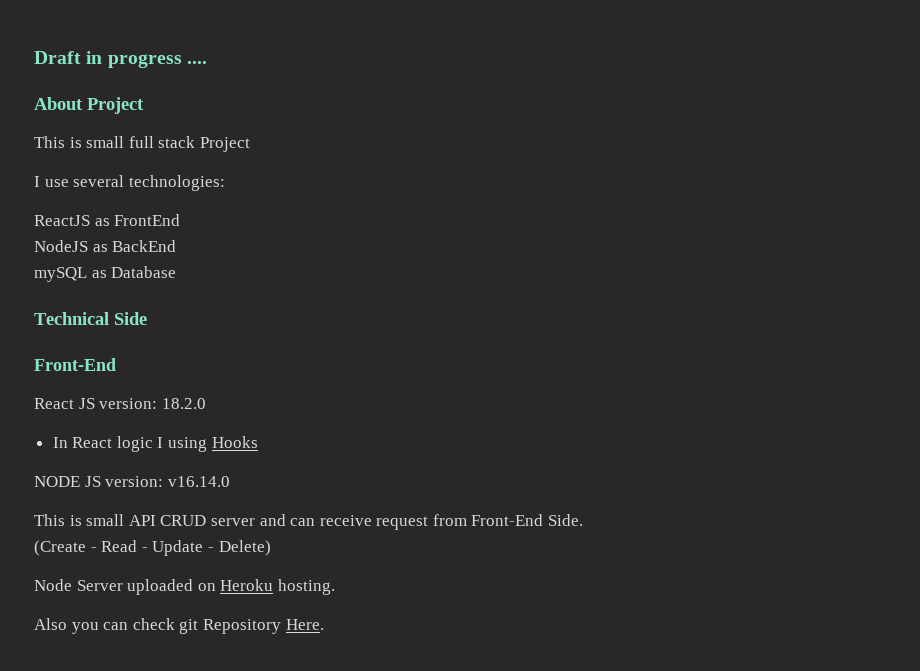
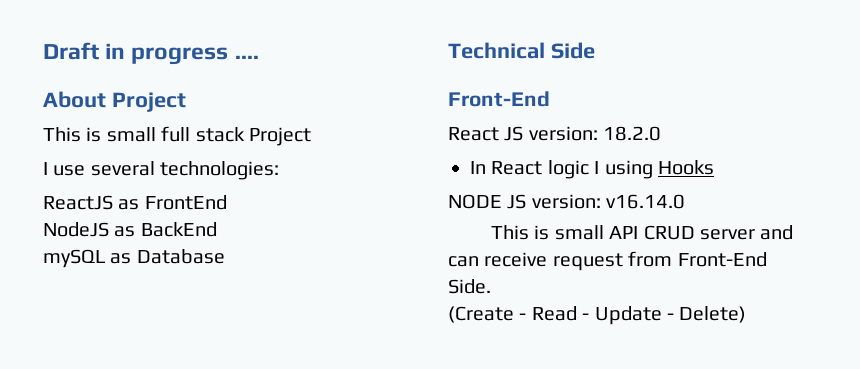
[34,579,335,595] [34,618,324,634] // Node Server uploaded on Heroku hosting. // Also you can check git Repository Here. -> (747, 314) none

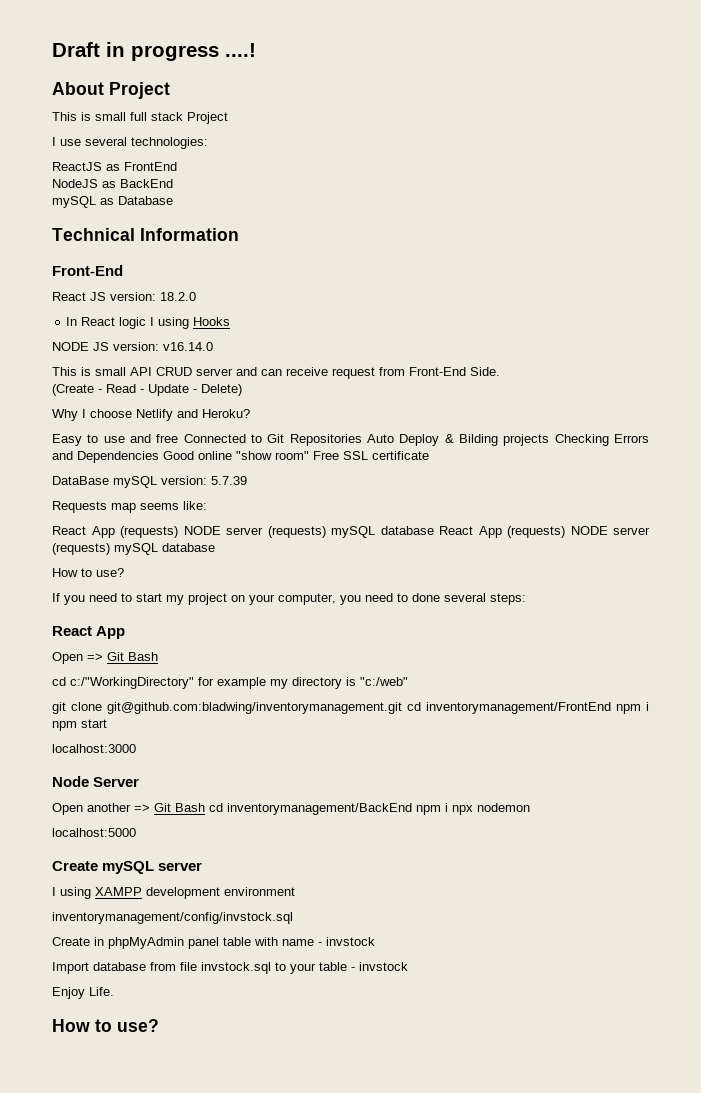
[234,55,259,59] .... -> [225,43,256,57] ....!
[550,42,595,59] Side -> [140,228,239,241] Information
(747, 314) none -> [52,409,250,421] [52,434,649,446] [52,451,429,463] [52,476,247,488] [52,501,207,513] [52,526,650,538] [52,543,215,555] [52,568,124,577] [52,593,526,605] [52,626,126,639] [52,652,158,664] [52,677,408,689] [52,702,649,714] [52,719,107,731] [52,744,136,753] [52,776,140,787] [52,803,530,815] [52,828,136,837] [52,861,203,874] [52,887,295,899] [52,912,293,924] [52,937,375,949] [52,962,408,974] [52,987,114,999] [52,1019,159,1032] // Why I choose Netlify and Heroku? // Easy to use and free Connected to Git Repositories Auto Deploy & Bilding projects Checking Errors and Dependencies Good online "show room" Free SSL certificate // DataBase mySQL version: 5.7.39 // Requests map seems like: // React App (requests) NODE server (requests) mySQL database React App (requests) NODE server (requests) mySQL database // How to use? // If you need to start my project on your computer, you need to done several steps: // React App // Open => Git Bash // cd c:/"WorkingDirectory" for example my directory is "c:/web" // git clone git@github.com:bladwing/inventorymanagement.git cd inventorymanagement/FrontEnd npm i npm start // localhost:3000 // Node Server // Open another => Git Bash cd inventorymanagement/BackEnd npm i npx nodemon // localhost:5000 // Create mySQL server // I using XAMPP development environment // inventorymanagement/config/invstock.sql // Create in phpMyAdmin panel table with name - invstock // Import database from file invstock.sql to your table - invstock // Enjoy Life. // How to use?

